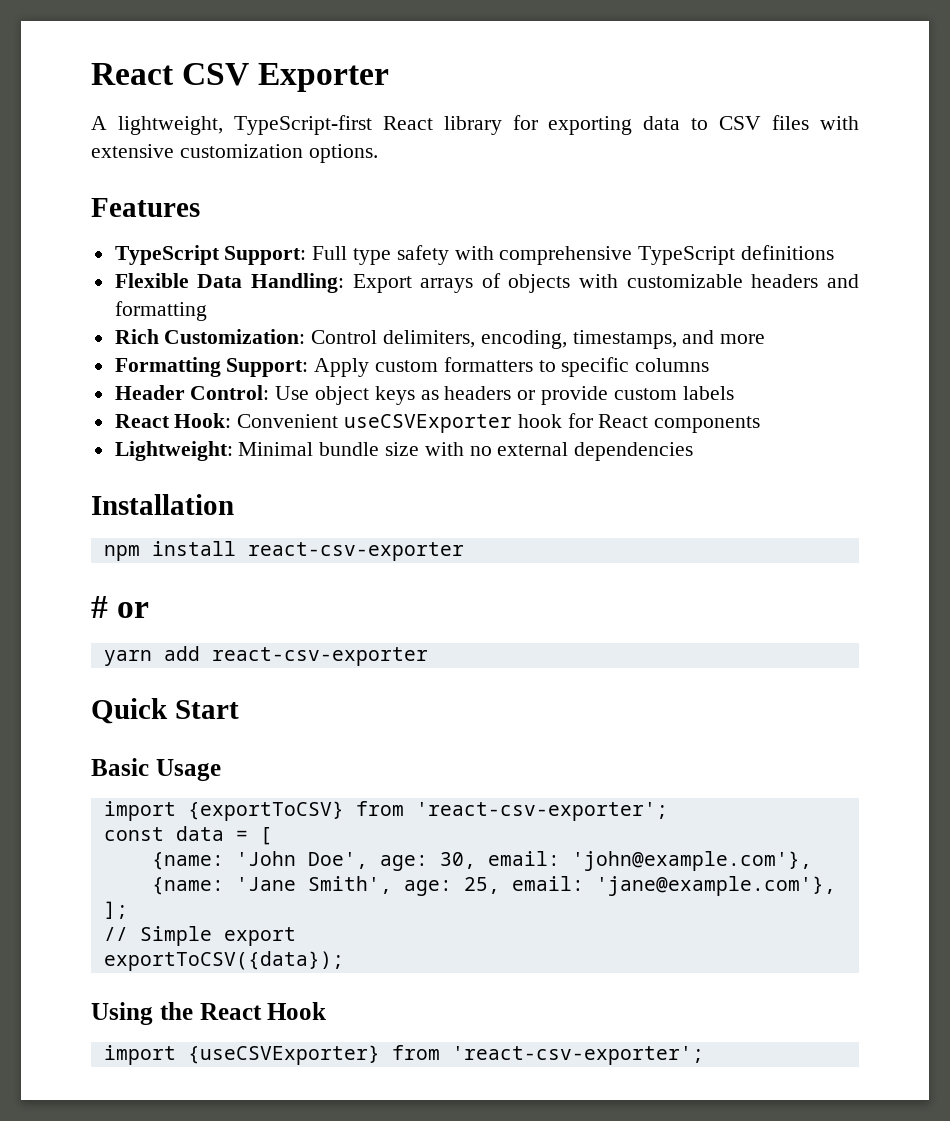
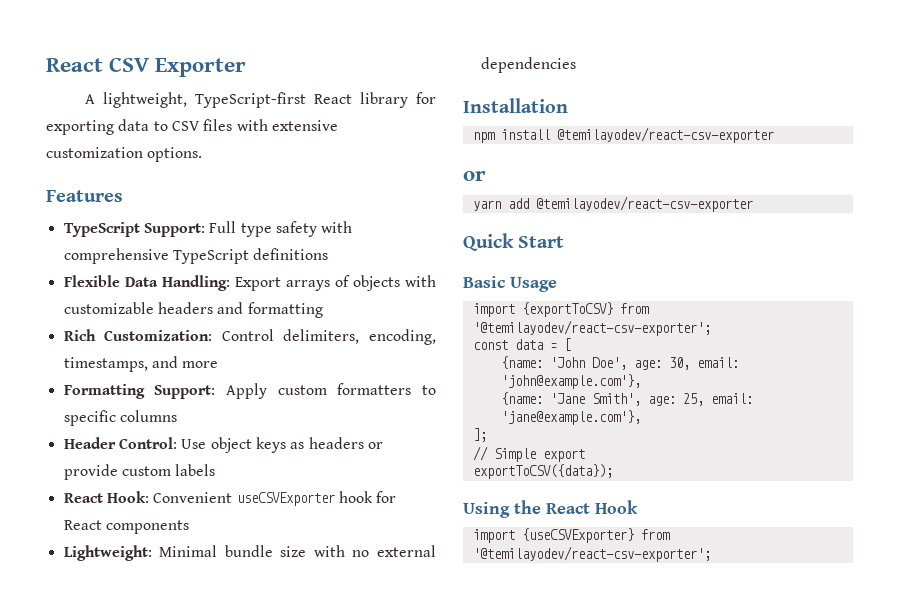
[247,542,464,561] [91,596,108,618] react-csv-exporter // # -> [556,127,774,143] @temilayodev/react-csv-exporter //
[211,647,428,666] react-csv-exporter -> [535,196,753,212] @temilayodev/react-csv-exporter
[415,802,668,821] 'react-csv-exporter'; -> [472,320,711,336] '@temilayodev/react-csv-exporter';
[451,1046,704,1065] 'react-csv-exporter'; -> [472,546,711,562] '@temilayodev/react-csv-exporter';

